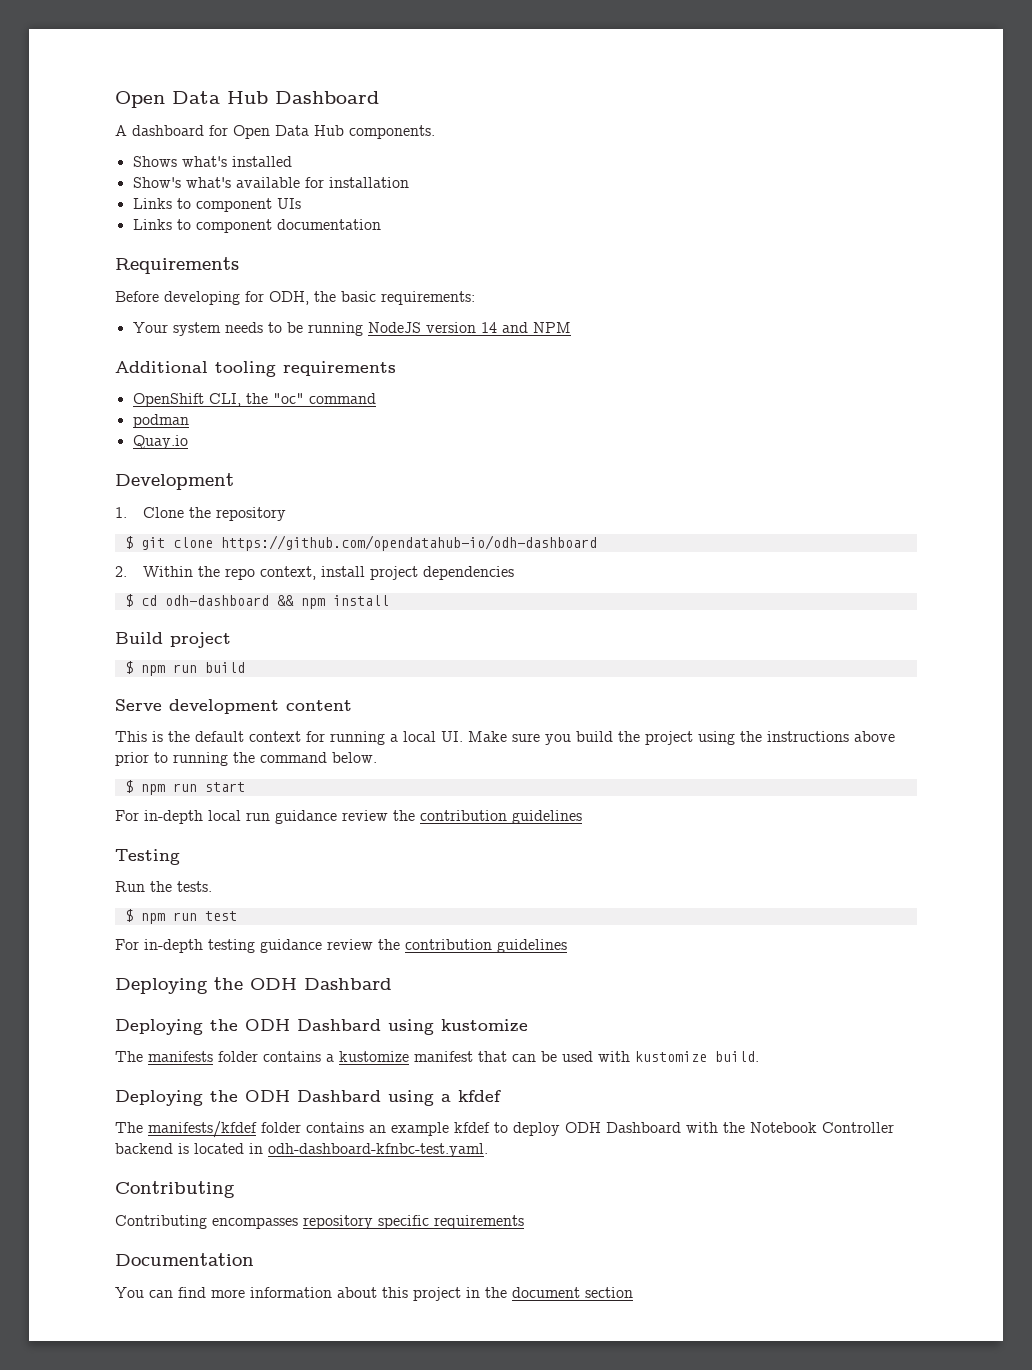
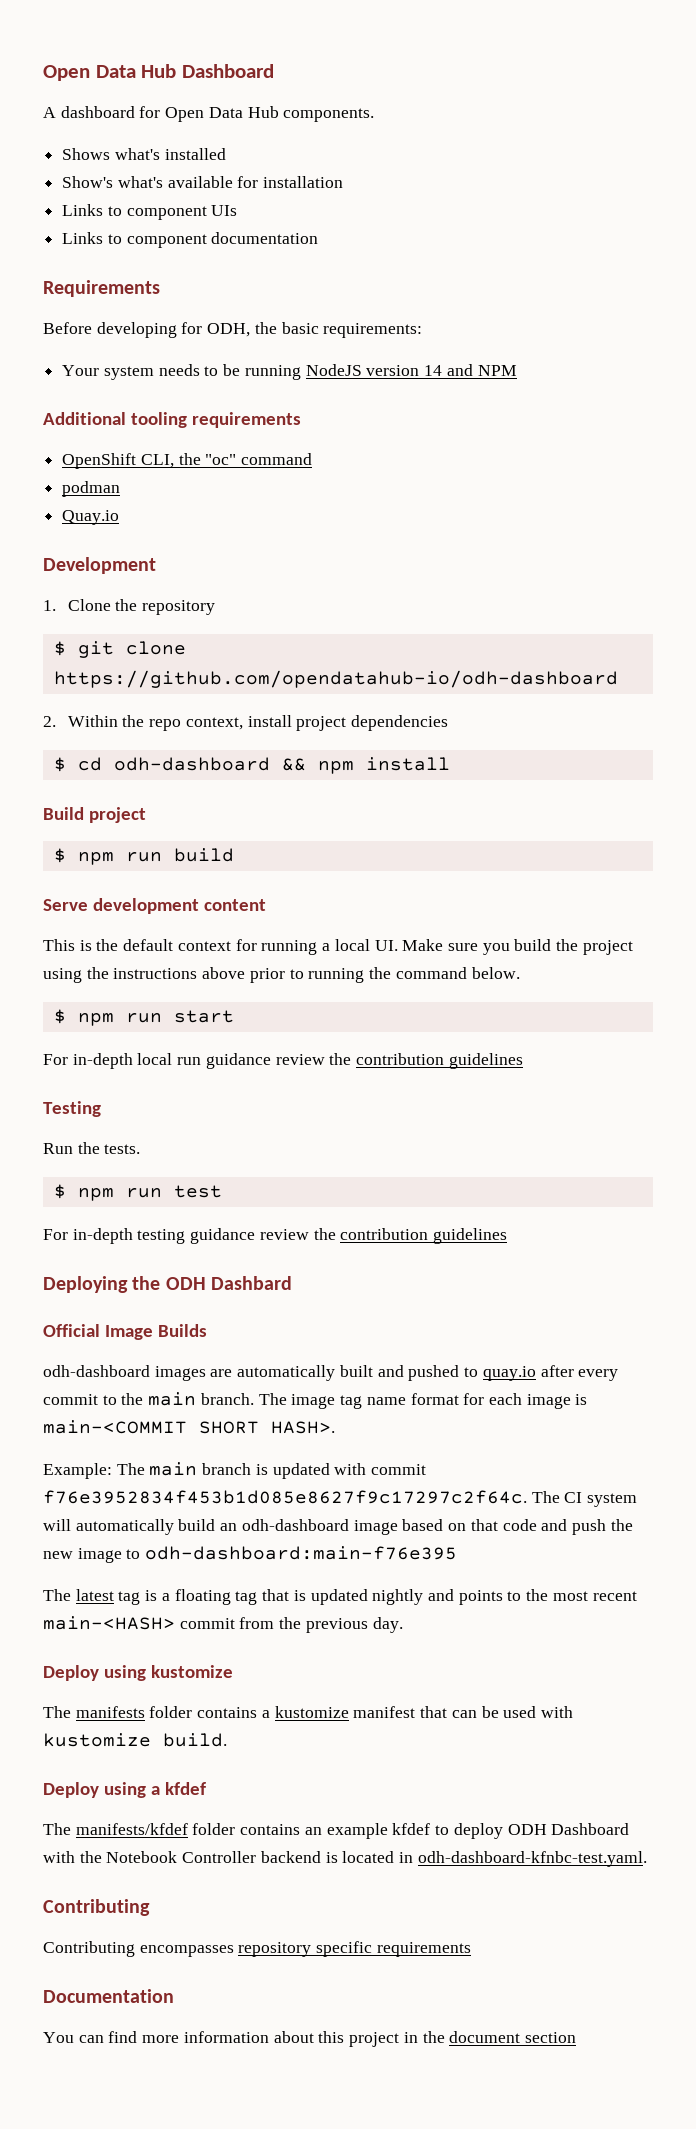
[115,1019,381,1035] Deploying the ODH Dashbard -> [43,1324,207,1340] [43,1365,619,1381] [43,1392,588,1409] [43,1420,335,1434] [43,1462,427,1479] [43,1490,638,1507] [43,1519,633,1535] [43,1546,458,1563] [43,1589,637,1605] [43,1616,403,1633] [43,1665,99,1681] Official Image Builds // odh-dashboard images are automatically built and pushed to quay.io after every commit to the main branch. The image tag name format for each image is main-<COMMIT SHORT HASH>. // Example: The main branch is updated with commit f76e3952834f453b1d085e8627f9c17297c2f64c. The CI system will automatically build an odh-dashboard image based on that code and push the new image to odh-dashboard:main-f76e395 // The latest tag is a floating tag that is updated nightly and points to the most recent main-<HASH> commit from the previous day. // Deploy
[115,1090,381,1106] Deploying the ODH Dashbard -> [43,1782,99,1798] Deploy

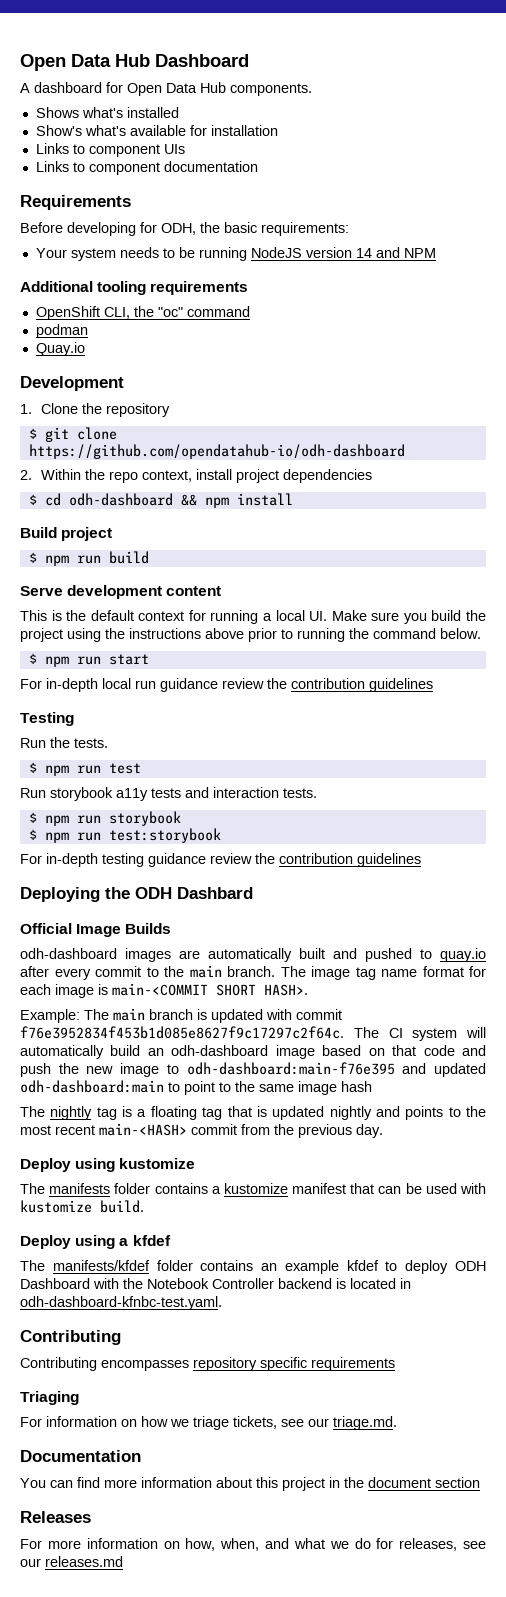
(222, 1191) none -> [20,787,317,801] [28,811,181,826] [28,828,221,843] // Run storybook a11y tests and interaction tests. // $ npm run storybook // $ npm run test:storybook
[43,1589,114,1601] // The latest -> [402,1063,486,1077] [20,1080,372,1095] [20,1106,93,1120] and updated odh-dashboard:main to point to the same image hash // The nightly
(471, 1949) none -> [20,1391,79,1405] [20,1416,397,1430] // Triaging // For information on how we triage tickets, see our triage.md.
(576, 2037) none -> [20,1511,91,1523] [20,1538,486,1551] [20,1556,123,1567] // Releases // For more information on how, when, and what we do for releases, see our releases.md

